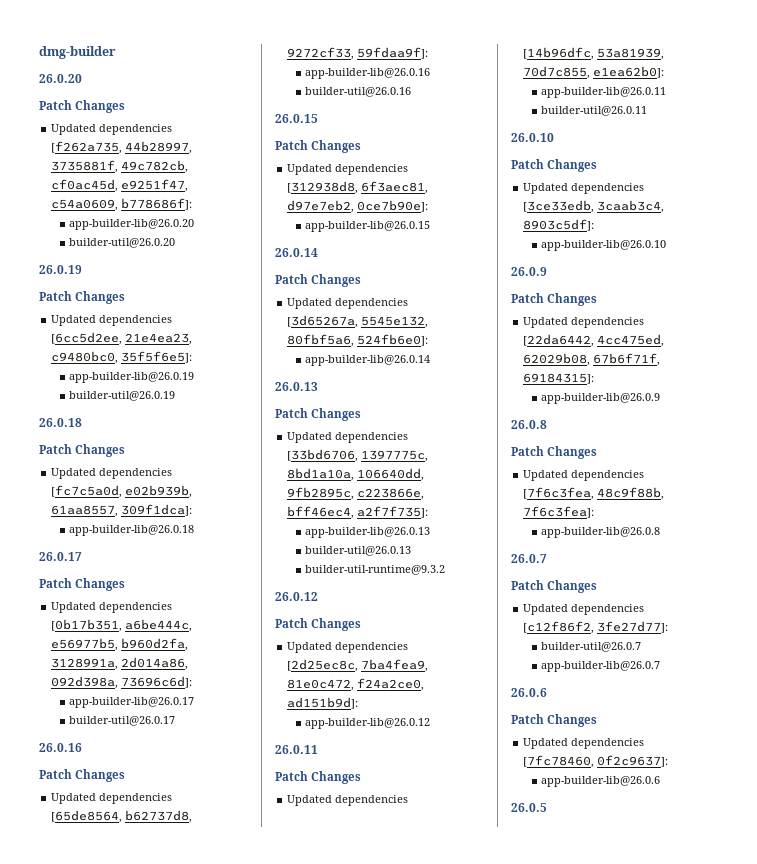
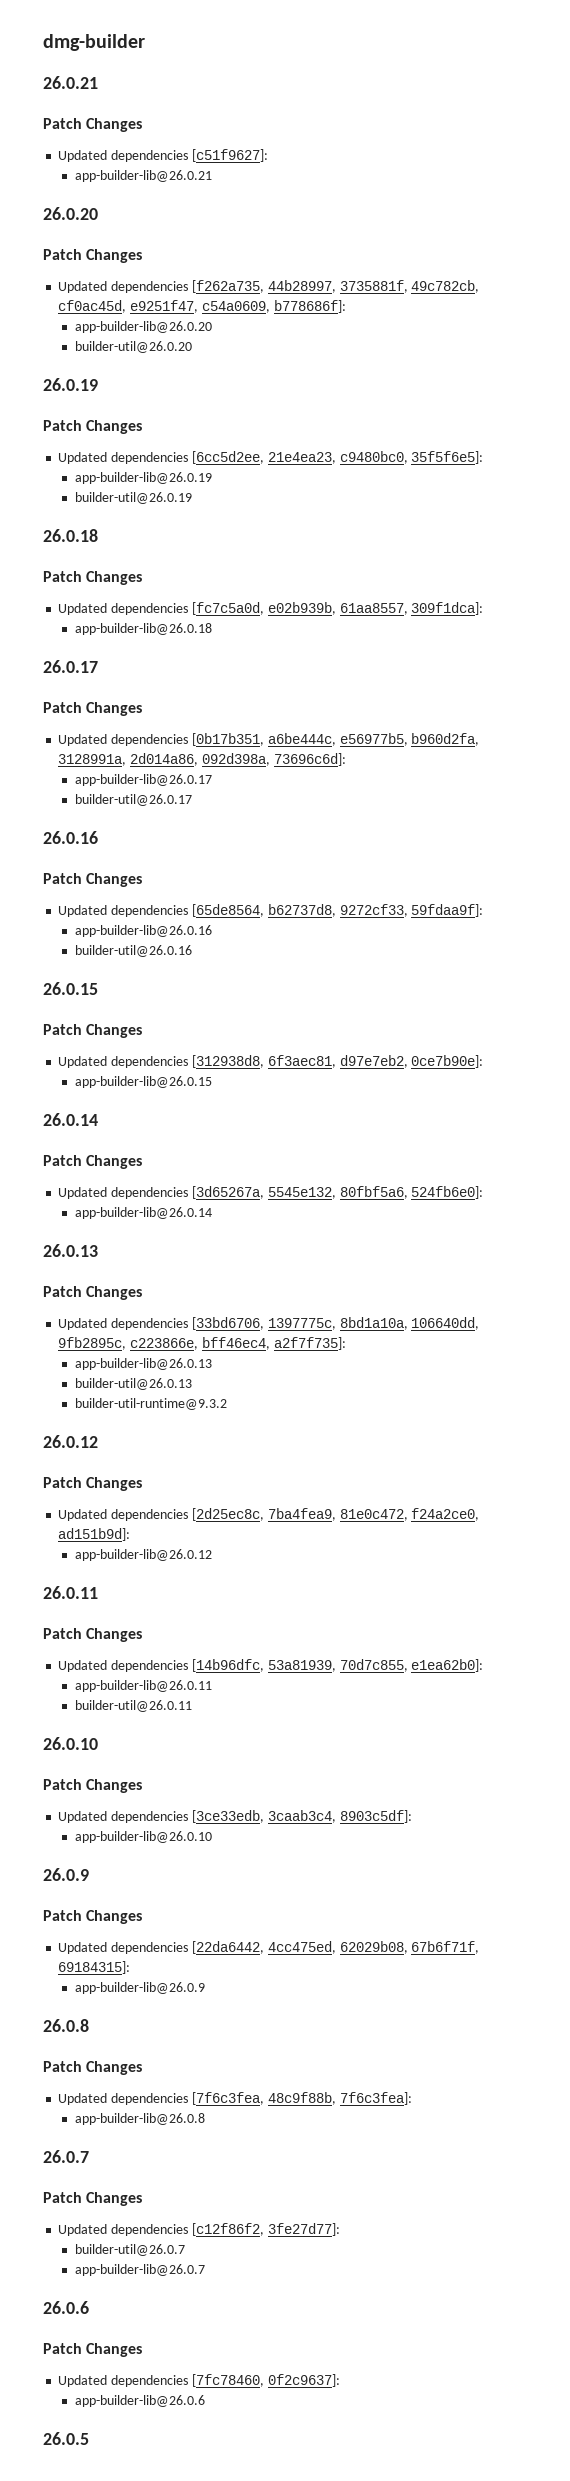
(116, 52) none -> [43,76,98,89] [43,118,143,132] [58,149,268,162] [74,170,212,182] // 26.0.21 // Patch Changes // Updated dependencies [c51f9627]: // app-builder-lib@26.0.21

